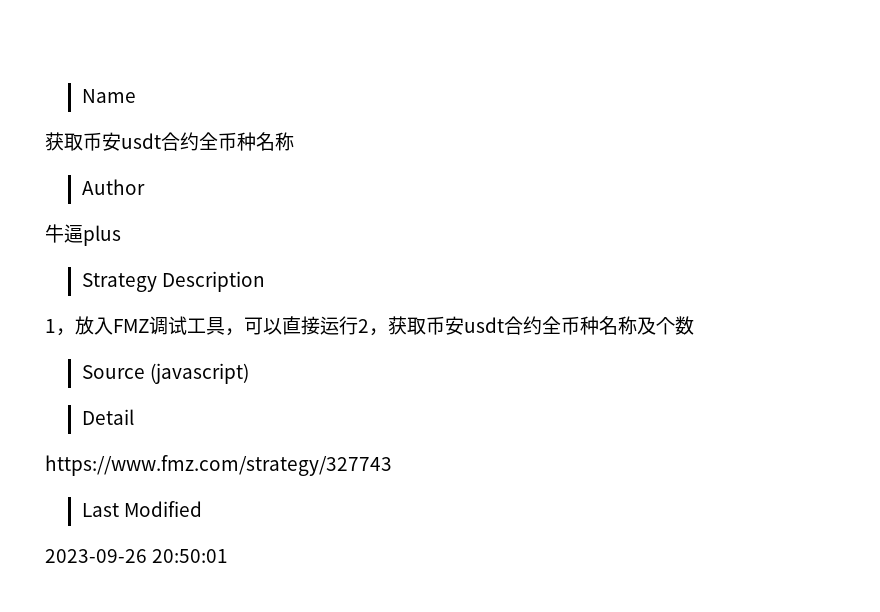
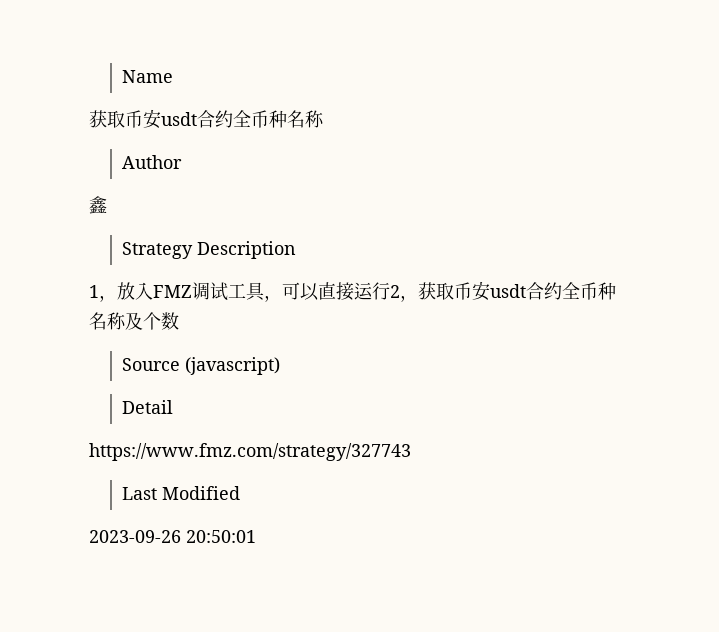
[45,224,121,246] 牛逼plus -> [89,196,107,214] 鑫

